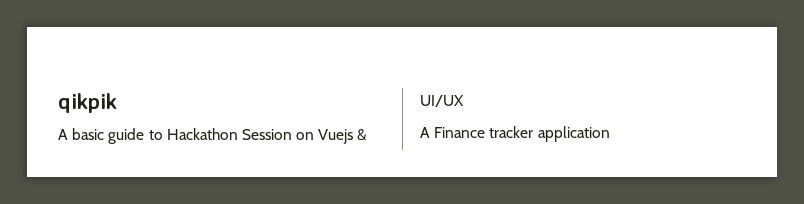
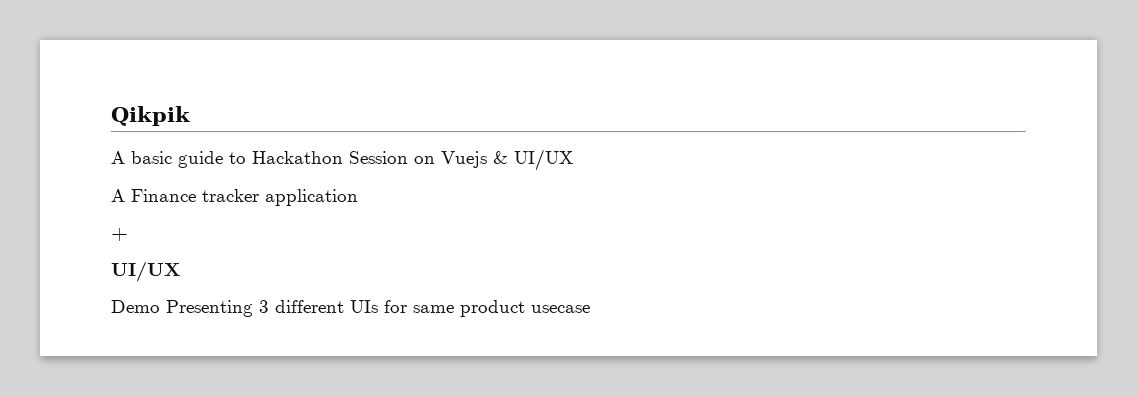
[58,93,117,113] qikpik -> [111,106,190,126] Qikpik
(610, 134) none -> [111,228,128,241] [111,261,181,282] [111,300,590,317] // + // UI/UX // Demo Presenting 3 different UIs for same product usecase

